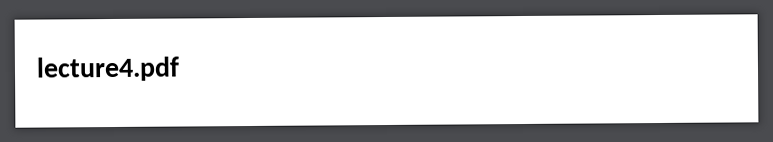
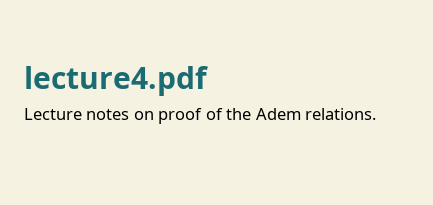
(180, 69) none -> [24,108,377,124] // Lecture notes on proof of the Adem relations.

